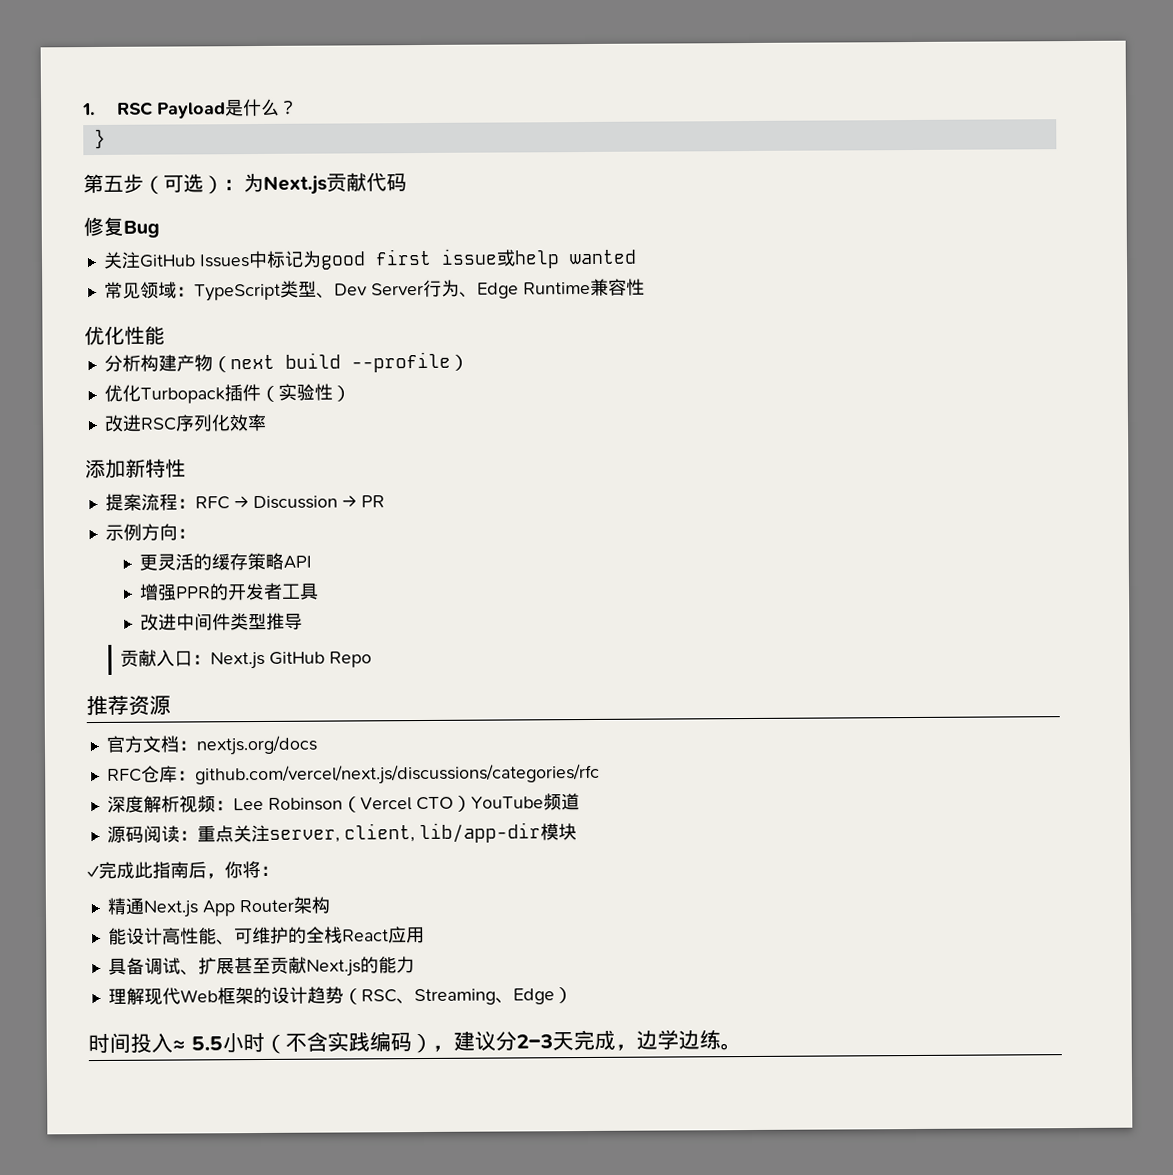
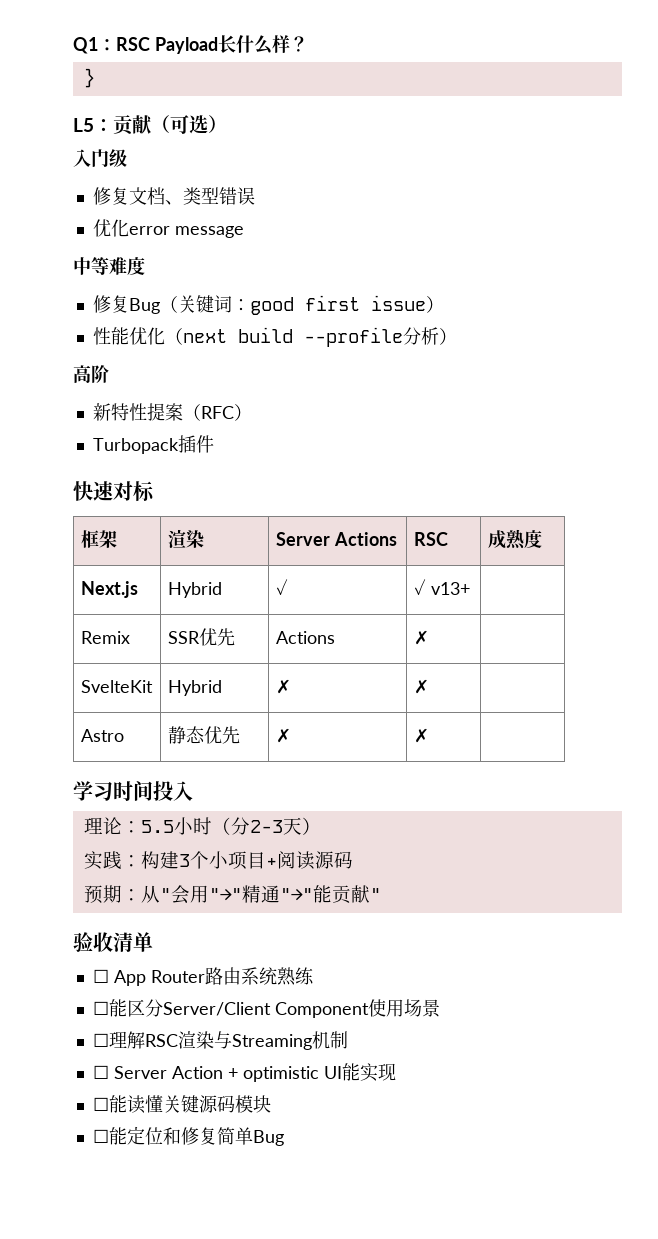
[82,102,96,116] 1. -> [73,37,116,54] Q1：
[225,98,281,117] 是什么 -> [218,35,290,54] 长什么样
[83,173,144,194] 第五步 -> [73,115,152,136] L5：贡献
[223,172,407,195] [83,216,160,238] [102,248,637,270] [103,278,645,302] [84,325,165,346] [103,354,213,372] ：为Next.js贡献代码 // 修复Bug // 关注GitHub Issues中标记为good first issue或help wanted // 常见领域：TypeScript类型、Dev Server行为、Edge Runtime兼容性 // 优化性能 // 分析构建产物 -> [73,149,127,167] [92,187,255,205] [92,219,244,238] [73,257,145,275] [92,295,444,315] [92,327,165,345] // 入门级 // 修复文档、类型错误 // 优化error message // 中等难度 // 修复Bug（关键词：good first issue） // 性能优化
[449,354,469,371] [103,383,351,404] [103,413,267,432] [85,458,186,479] [104,493,385,511] [104,523,196,541] [139,552,313,571] [139,582,320,601] [140,612,304,631] [120,649,373,670] [86,694,171,716] [105,735,318,756] [106,763,600,786] [106,793,580,813] [106,822,577,844] [87,860,279,880] [106,896,330,918] [107,926,425,946] [107,956,415,977] [107,986,573,1006] ） // 优化Turbopack插件（实验性） // 改进RSC序列化效率 // 添加新特性 // 提案流程：RFC → Discussion → PR // 示例方向： // 更灵活的缓存策略API // 增强PPR的开发者工具 // 改进中间件类型推导 // 贡献入口：Next.js GitHub Repo // 推荐资源 // 官方文档：nextjs.org/docs // RFC仓库：github.com/vercel/next.js/discussions/categories/rfc // 深度解析视频：Lee Robinson（Vercel CTO）YouTube频道 // 源码阅读：重点关注server, client, lib/app-dir模块 // ✓完成此指南后，你将： // 精通Next.js App Router架构 // 能设计高性能、可维护的全栈React应用 // 具备调试、扩展甚至贡献Next.js的能力 // 理解现代Web框架的设计趋势（RSC、Streaming、Edge） // -> [402,327,457,345] [73,365,109,383] [92,403,252,421] [92,435,214,454] [73,481,155,502] [80,530,117,548] [167,529,204,548] [275,532,397,546] [413,532,448,546] [487,529,542,550] [80,581,138,598] [167,582,222,598] [275,579,288,595] [413,579,470,595] [80,631,130,644] [167,628,235,646] [275,631,335,644] [413,630,429,645] [80,680,153,693] [167,680,222,696] [275,679,291,694] [413,679,429,694] [80,729,124,742] [167,726,240,744] [275,728,291,743] [413,728,429,743] [73,781,113,801] 分析） // 高阶 // 新特性提案（RFC） // Turbopack插件 // 快速对标 // 框架 | 渲染 | Server Actions | RSC | 成熟度 // Next.js | Hybrid | ✓ | ✓ v13+ | // Remix | SSR优先 | Actions | ✗ | // SvelteKit | Hybrid | ✗ | ✗ | // Astro | 静态优先 | ✗ | ✗ | // 学习
[172,1040,186,1051] ≈ -> [83,817,141,835] // 理论：
[285,1029,742,1054] 不含实践编码），建议分2–3天完成，边学边练。 -> [230,817,321,835] [83,851,353,870] [83,885,381,904] [73,932,153,952] [92,967,314,986] [92,999,440,1018] [92,1031,348,1050] [92,1063,396,1082] [92,1095,271,1114] [92,1126,284,1146] 分2-3天） // 实践：构建3个小项目+阅读源码 // 预期：从"会用"→"精通"→"能贡献" // 验收清单 // ☐ App Router路由系统熟练 // ☐能区分Server/Client Component使用场景 // ☐理解RSC渲染与Streaming机制 // ☐ Server Action + optimistic UI能实现 // ☐能读懂关键源码模块 // ☐能定位和修复简单Bug

